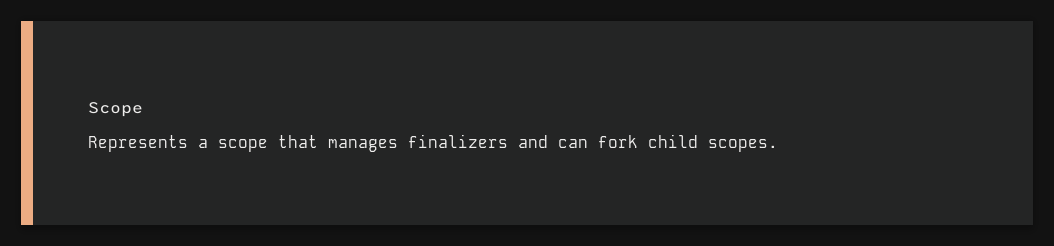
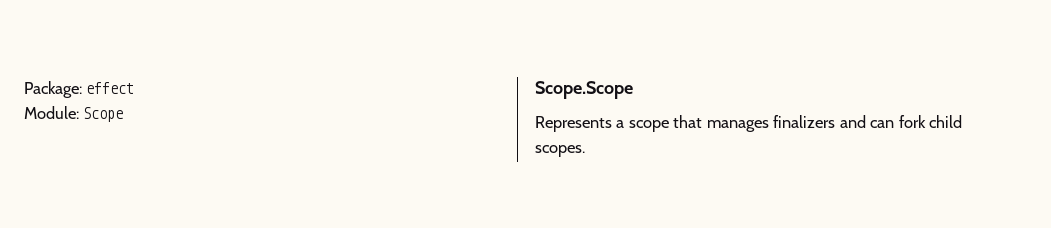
(88, 109) none -> [24,81,135,98] [24,106,79,119] Package: effect // Module:
(143, 109) none -> [535,81,633,99] // Scope.Scope

